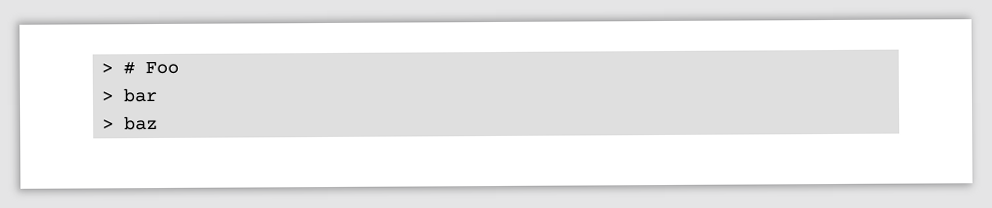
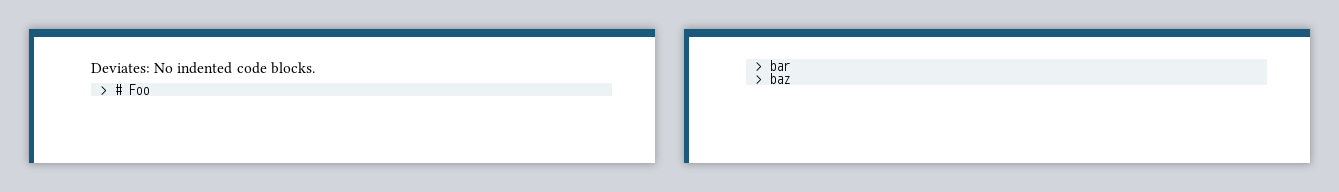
(101, 68) none -> [91,62,315,74] Deviates: No indented code blocks. //

